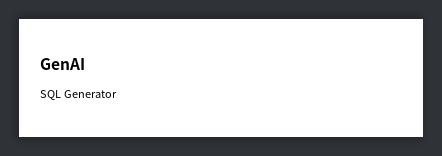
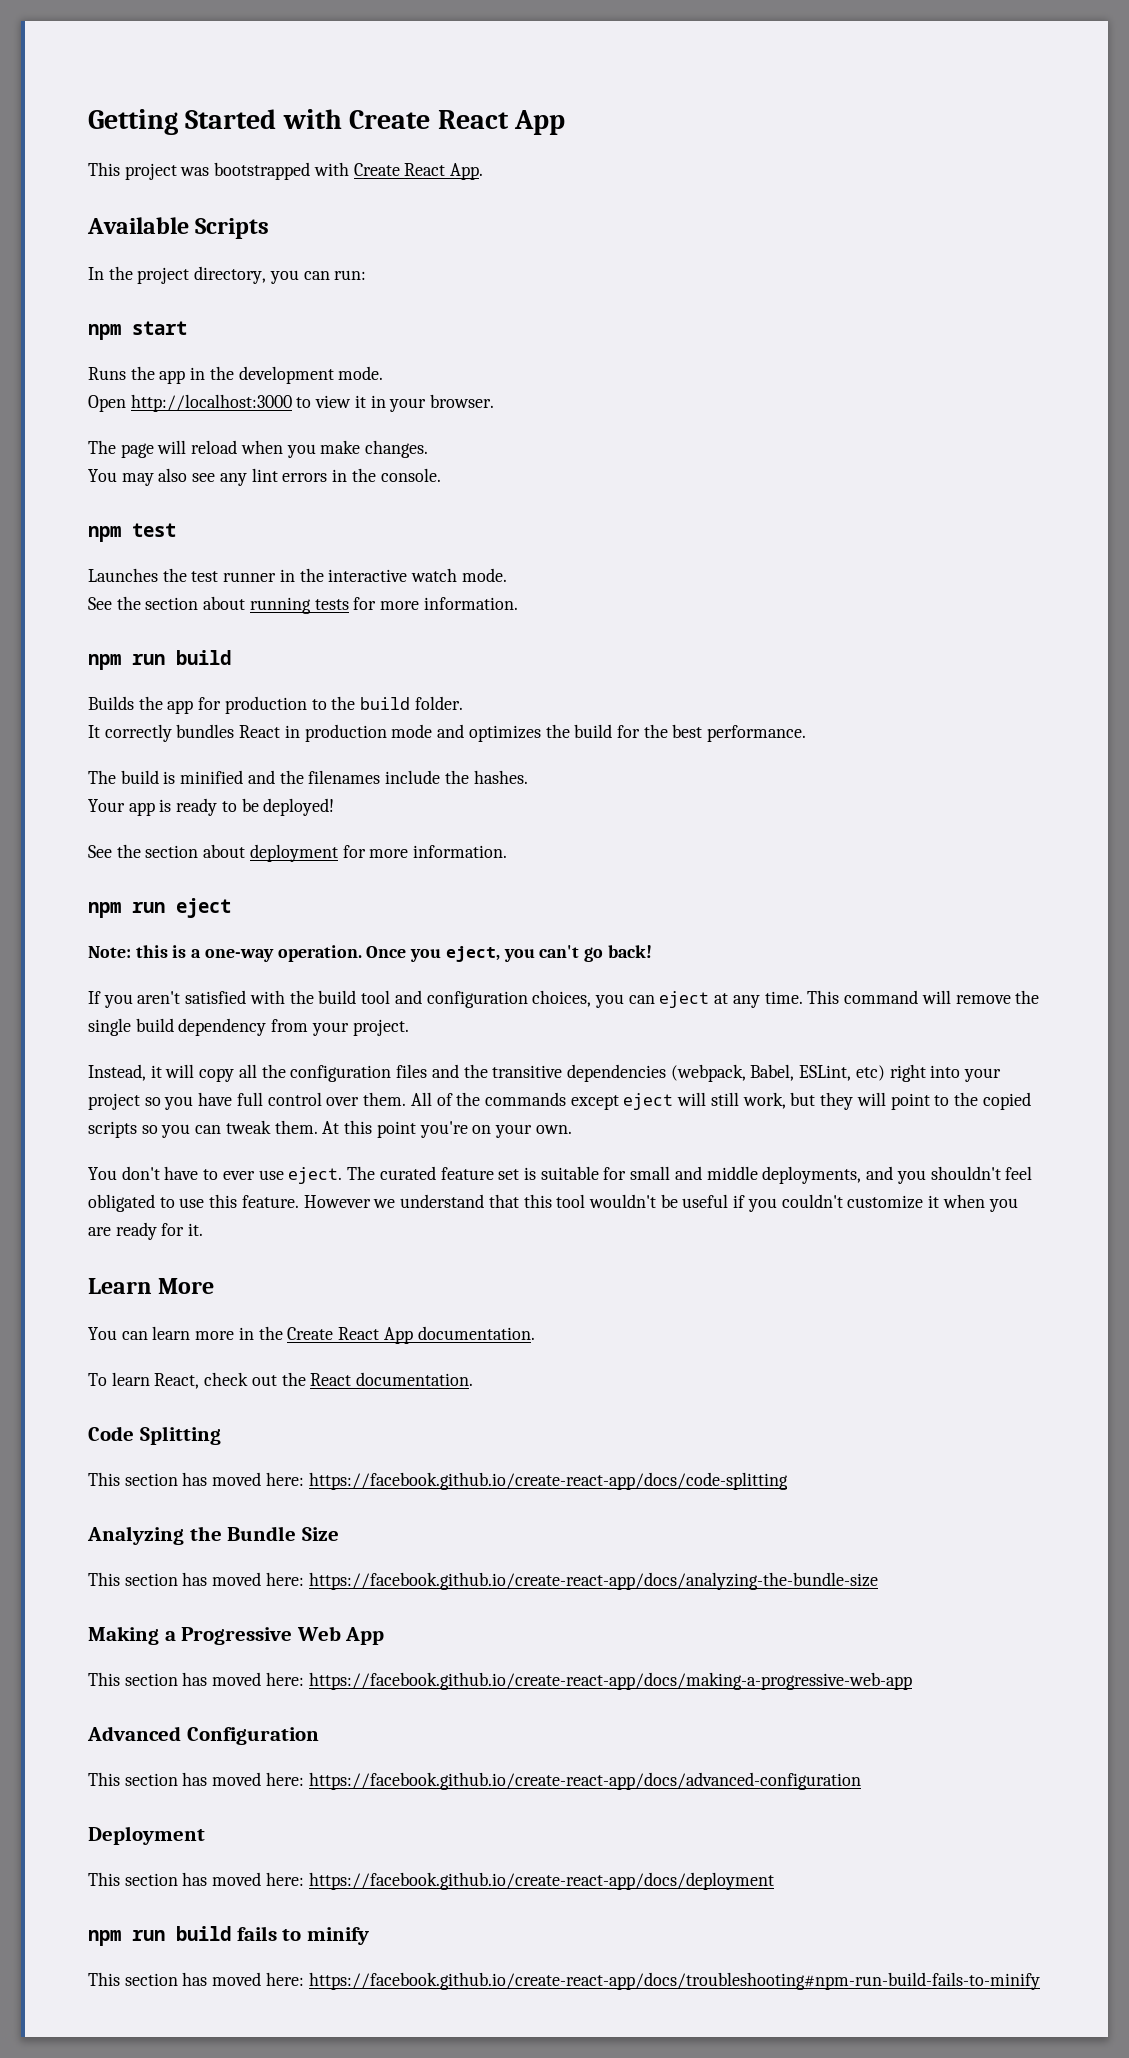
[40,58,85,70] [40,90,117,100] GenAI // SQL Generator -> [88,109,566,135] [88,162,484,180] [87,217,270,239] [88,266,367,284] [88,321,187,340] [88,366,384,384] [88,394,495,412] [88,440,429,458] [88,468,441,486] [88,523,176,542] [88,568,507,582] [88,596,518,614] [88,650,231,670] [88,696,463,714] [88,724,807,742] [88,770,528,784] [88,798,335,816] [88,844,508,862] [88,898,231,918] [88,945,652,962] [88,990,1040,1008] [88,1018,409,1036] [88,1064,1002,1082] [88,1092,1031,1110] [88,1120,572,1138] [88,1166,1033,1184] [88,1194,1018,1212] [88,1222,204,1240] [88,1278,215,1294] [88,1326,535,1344] [88,1372,474,1389] [88,1426,221,1445] [88,1472,788,1490] [87,1526,339,1545] [88,1572,878,1590] [88,1626,385,1645] [88,1672,912,1690] [87,1726,319,1745] [88,1772,861,1790] [88,1826,205,1845] [88,1872,774,1890] [88,1926,369,1946] [88,1972,1040,1990] Getting Started with Create React App // This project was bootstrapped with Create React App. // Available Scripts // In the project directory, you can run: // npm start // Runs the app in the development mode. // Open http://localhost:3000 to view it in your browser. // The page will reload when you make changes. // You may also see any lint errors in the console. // npm test // Launches the test runner in the interactive watch mode. // See the section about running tests for more information. // npm run build // Builds the app for production to the build folder. // It correctly bundles React in production mode and optimizes the build for the best performance. // The build is minified and the filenames include the hashes. // Your app is ready to be deployed! // See the section about deployment for more information. // npm run eject // Note: this is a one-way operation. Once you eject, you can't go back! // If you aren't satisfied with the build tool and configuration choices, you can eject at any time. This command will remove the single build dependency from your project. // Instead, it will copy all the configuration files and the transitive dependencies (webpack, Babel, ESLint, etc) right into your project so you have full control over them. All of the commands except eject will still work, but they will point to the copied scripts so you can tweak them. At this point you're on your own. // You don't have to ever use eject. The curated feature set is suitable for small and middle deployments, and you shouldn't feel obligated to use this feature. However we understand that this tool wouldn't be useful if you couldn't customize it when you are ready for it. // Learn More // You can learn more in the Create React App documentation. // To learn React, check out the React documentation. // Code Splitting // This section has moved here: https://facebook.github.io/create-react-app/docs/code-splitting // Analyzing the Bundle Size // This section has moved here: https://facebook.github.io/create-react-app/docs/analyzing-the-bundle-size // Making a Progressive Web App // This section has moved here: https://facebook.github.io/create-react-app/docs/making-a-progressive-web-app // Advanced Configuration // This section has moved here: https://facebook.github.io/create-react-app/docs/advanced-configuration // Deployment // This section has moved here: https://facebook.github.io/create-react-app/docs/deployment // npm run build fails to minify // This section has moved here: https://facebook.github.io/create-react-app/docs/troubleshooting#npm-run-build-fails-to-minify

